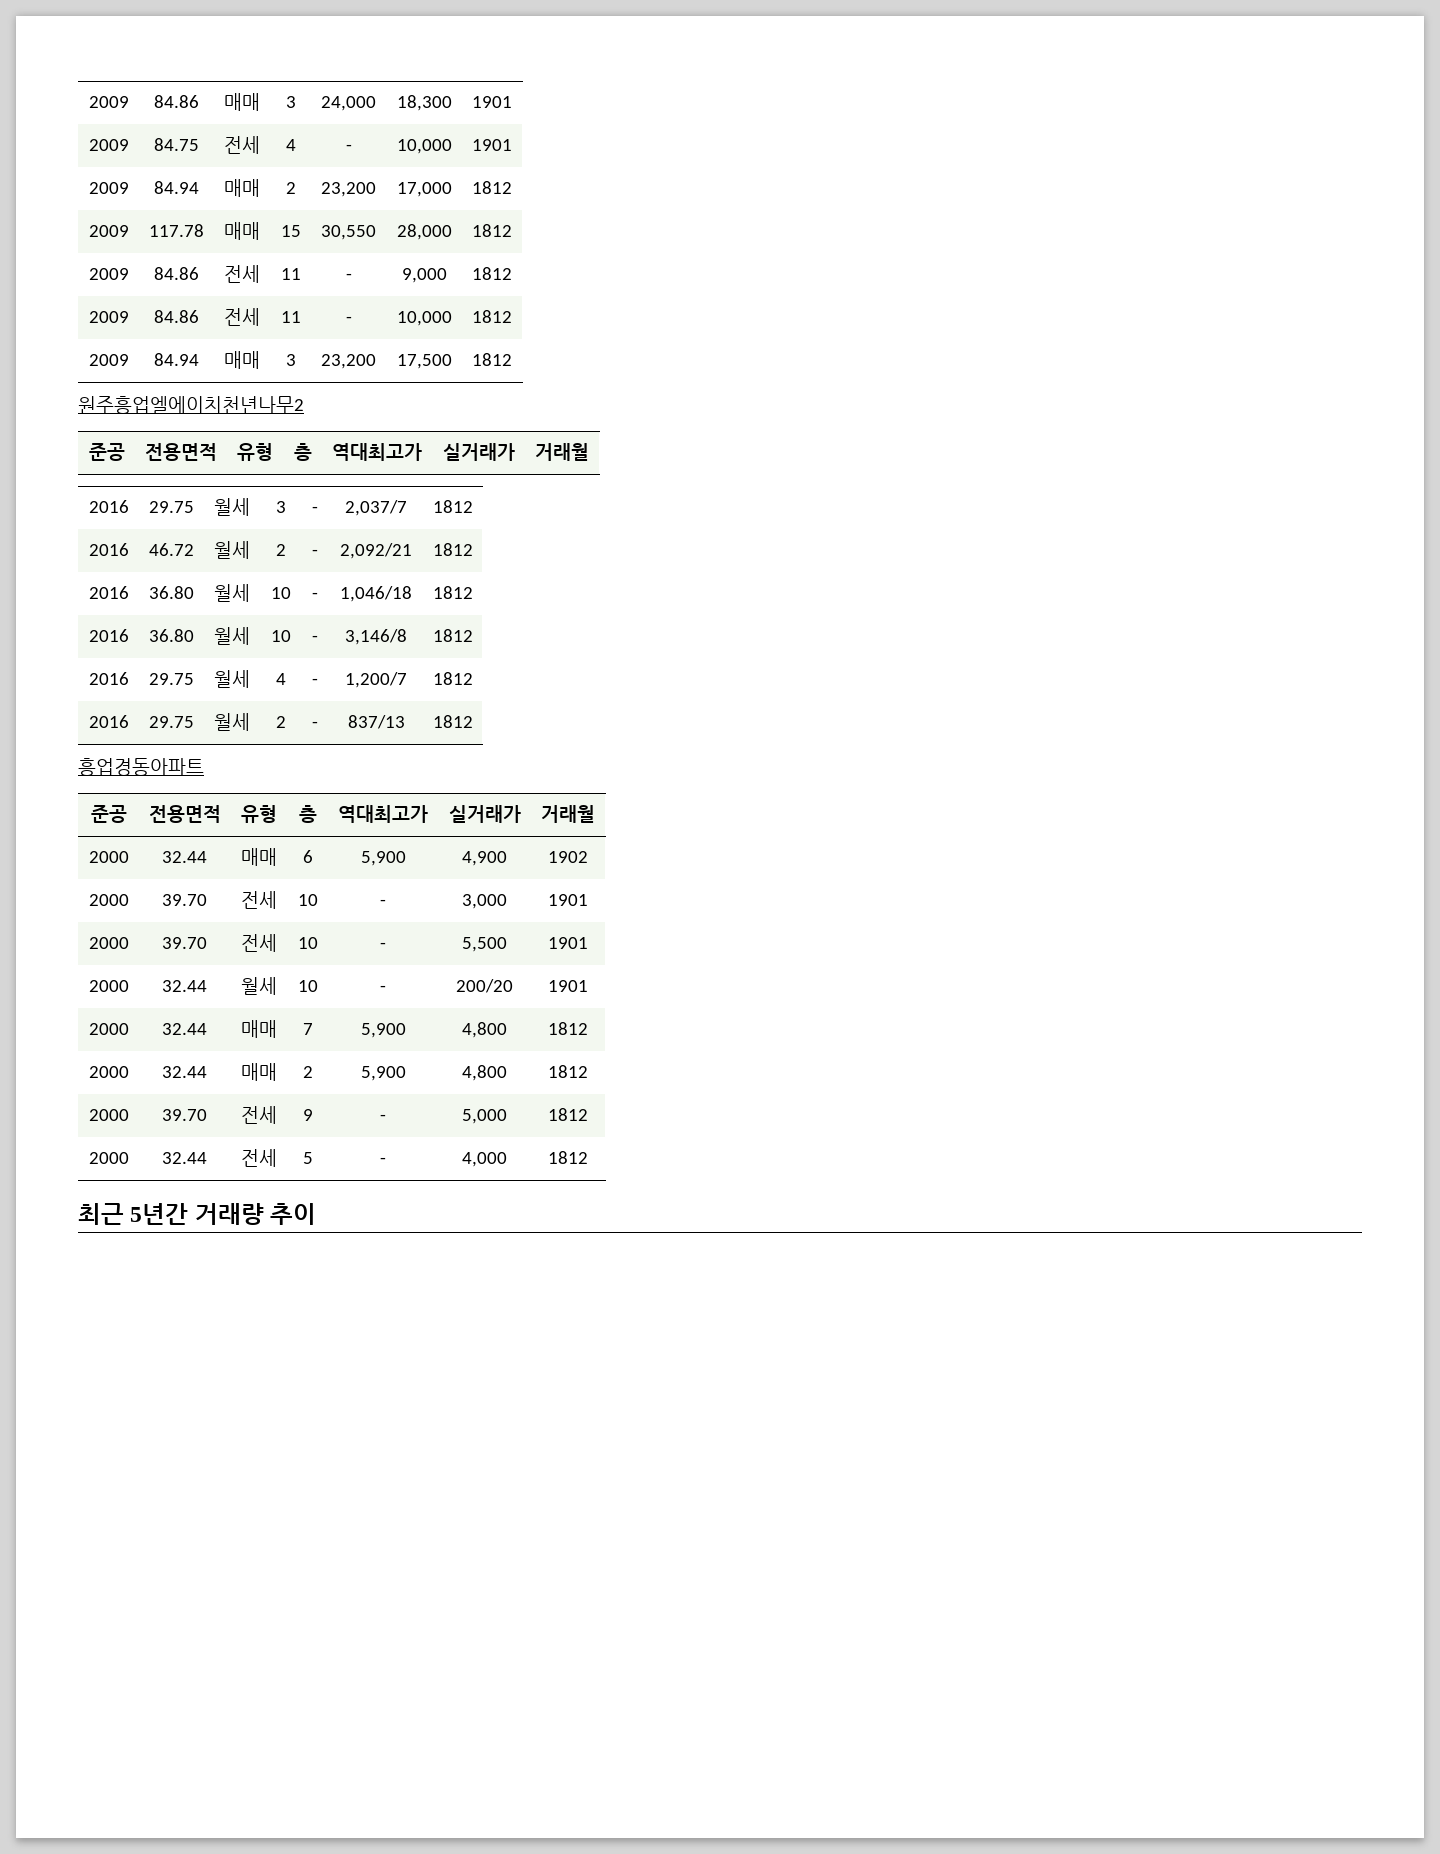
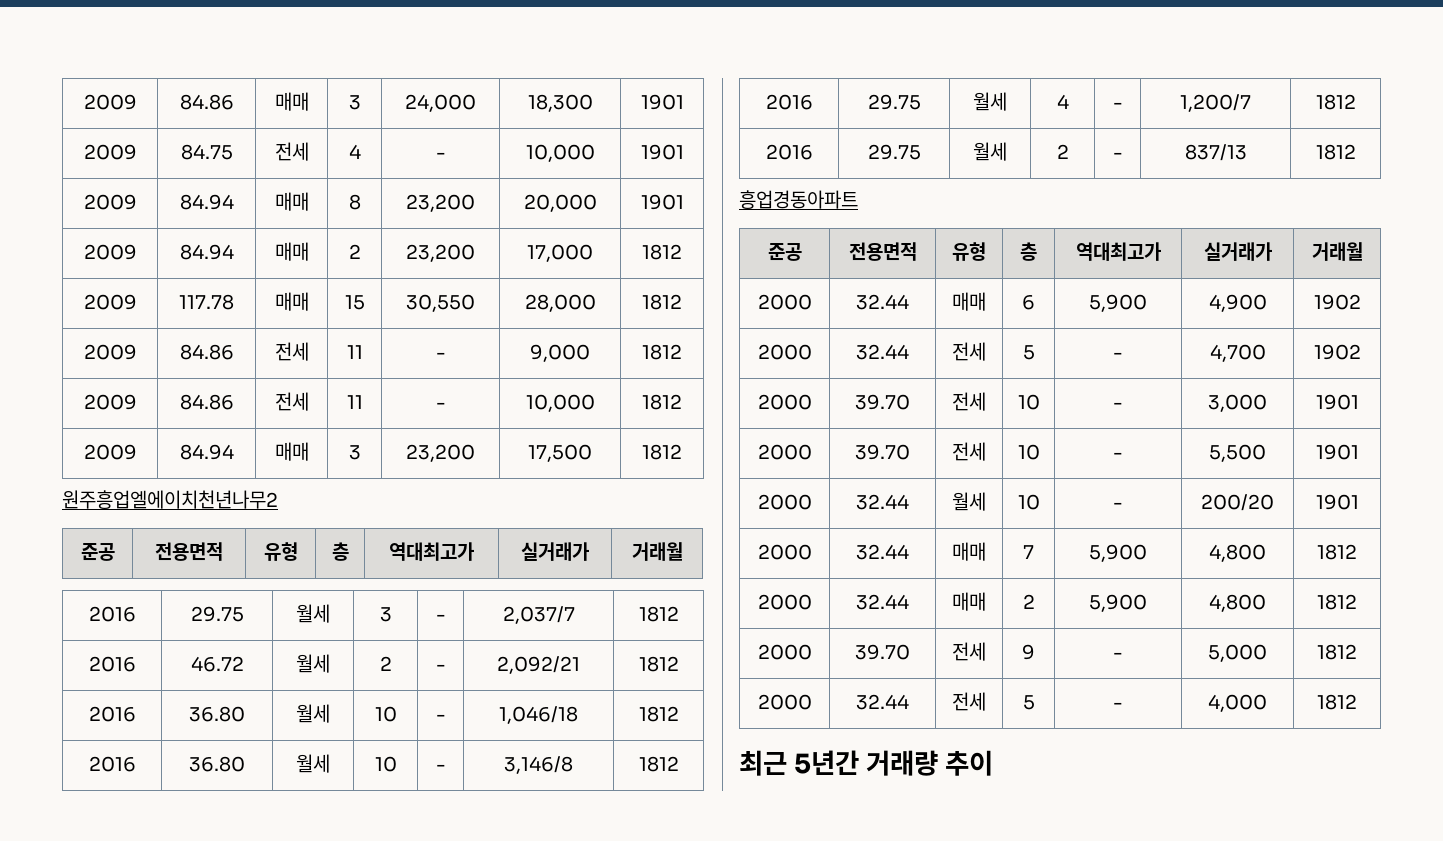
(512, 145) none -> [83,194,137,210] [179,194,234,210] [274,192,309,211] [348,194,361,210] [406,194,475,212] [523,194,597,212] [640,194,684,210] // 2009 | 84.94 | 매매 | 8 | 23,200 | 20,000 | 1901
(588, 857) none -> [757,344,812,360] [856,344,909,360] [952,342,986,361] [1022,345,1035,360] [1113,352,1123,359] [1209,344,1266,362] [1313,344,1361,360] // 2000 | 32.44 | 전세 | 5 | - | 4,700 | 1902

